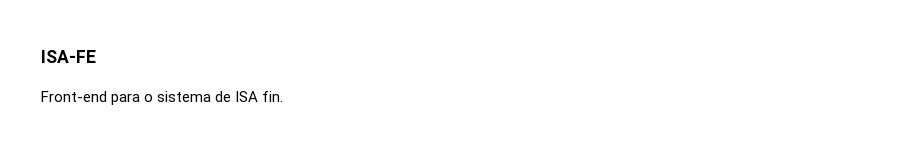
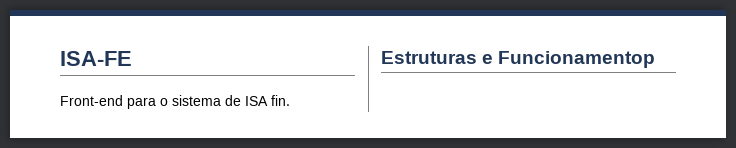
(284, 96) none -> [381,51,656,68] // Estruturas e Funcionamentop

